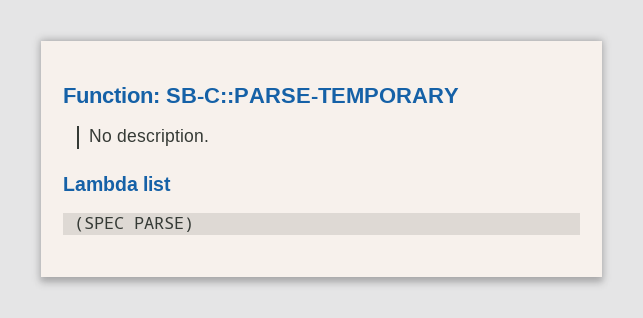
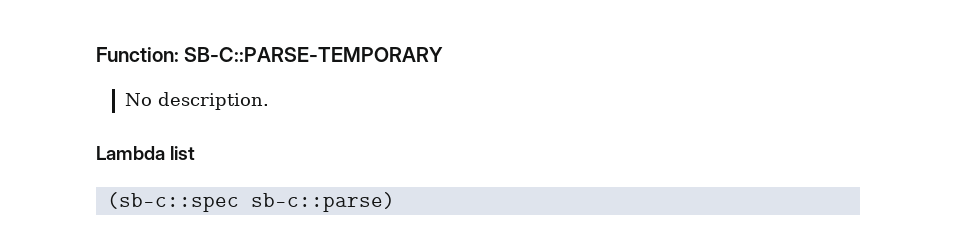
[73,217,194,232] (SPEC PARSE) -> [106,192,395,212] (sb-c::spec sb-c::parse)

